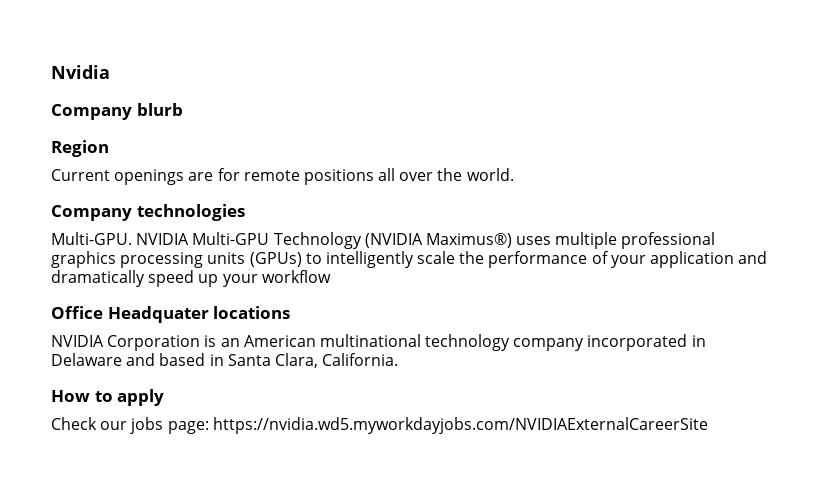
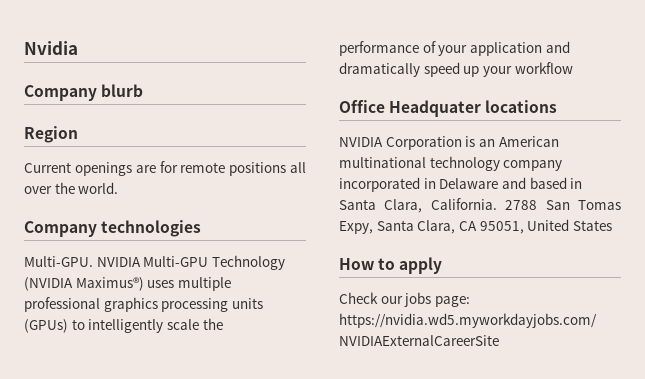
(399, 359) none -> [505,200,621,210] [339,219,612,234] 2788 San Tomas Expy, Santa Clara, CA 95051, United States

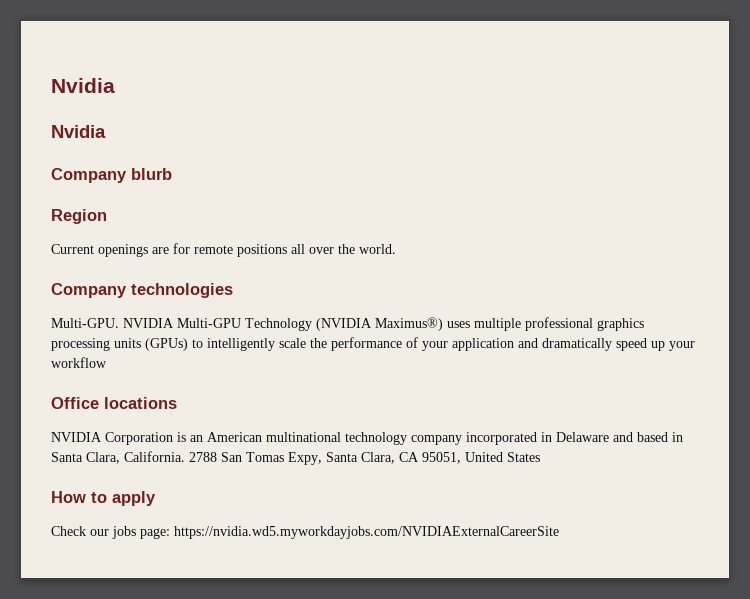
[24,41,78,55] Nvidia -> [51,78,115,93] [51,125,106,138] Nvidia // Nvidia
[389,100,482,117] Headquater -> (99, 403) none

